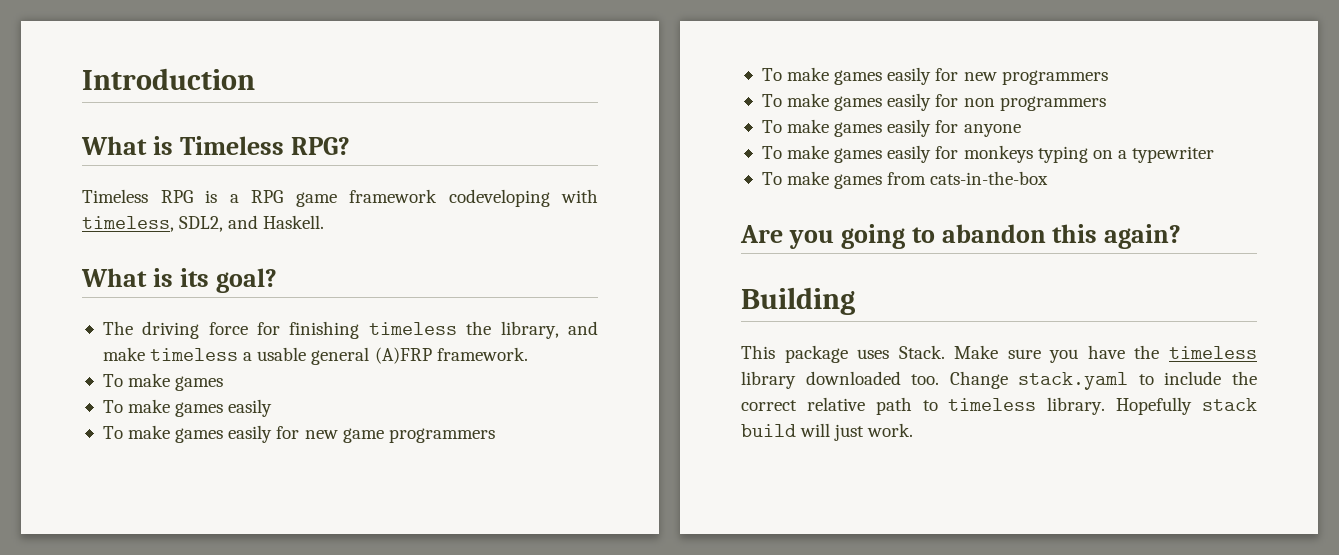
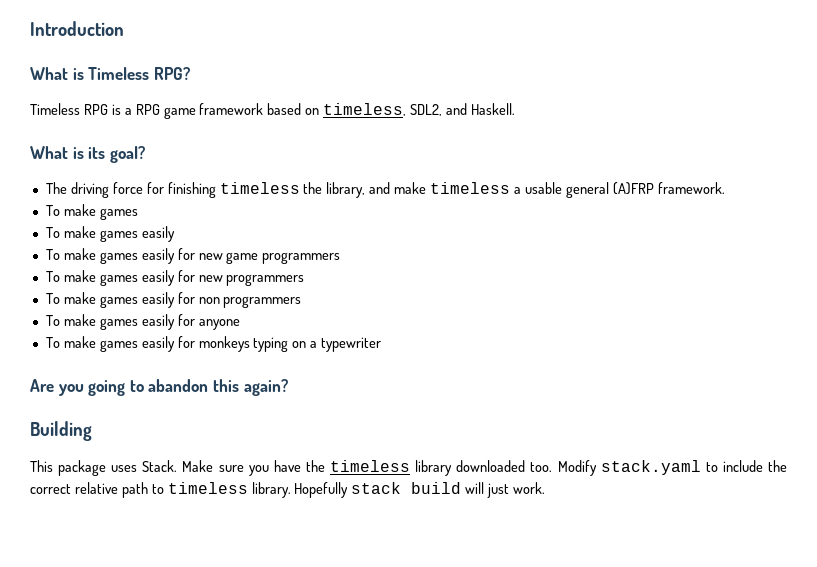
[448,189,598,207] codeveloping with -> [267,103,320,115] based on
[761,171,1049,189] // To make games from cats-in-the-box -> (382, 344) none
[949,371,1008,389] Change -> [557,460,597,476] Modify

